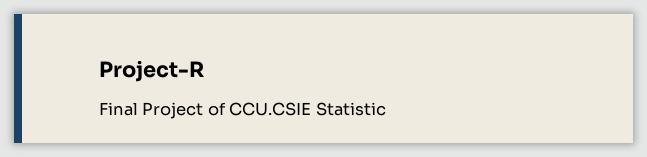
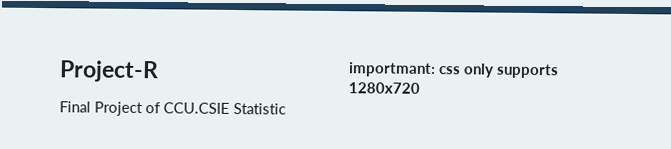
(386, 109) none -> [348,62,559,79] [348,82,420,94] // importmant: css only supports 1280x720

